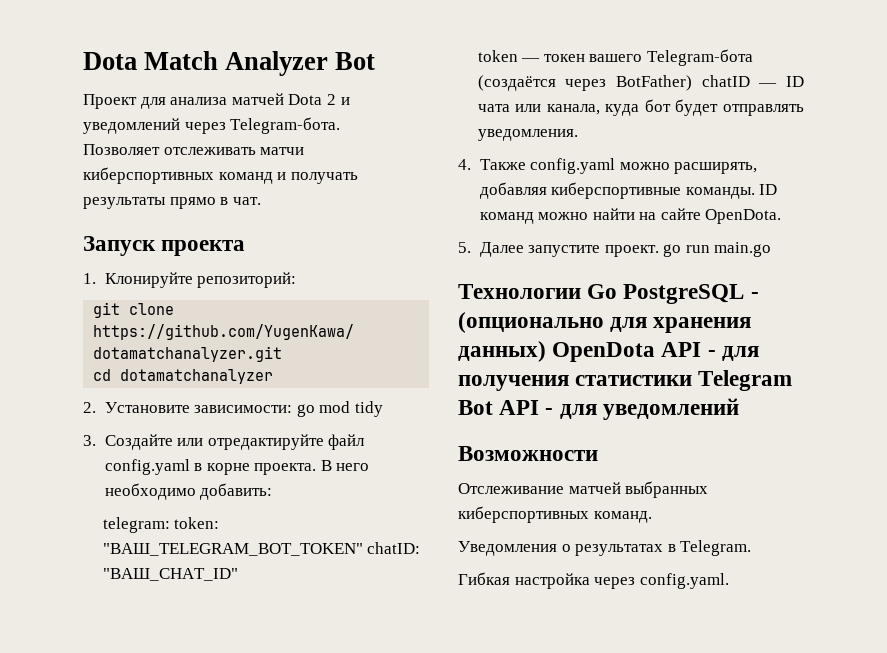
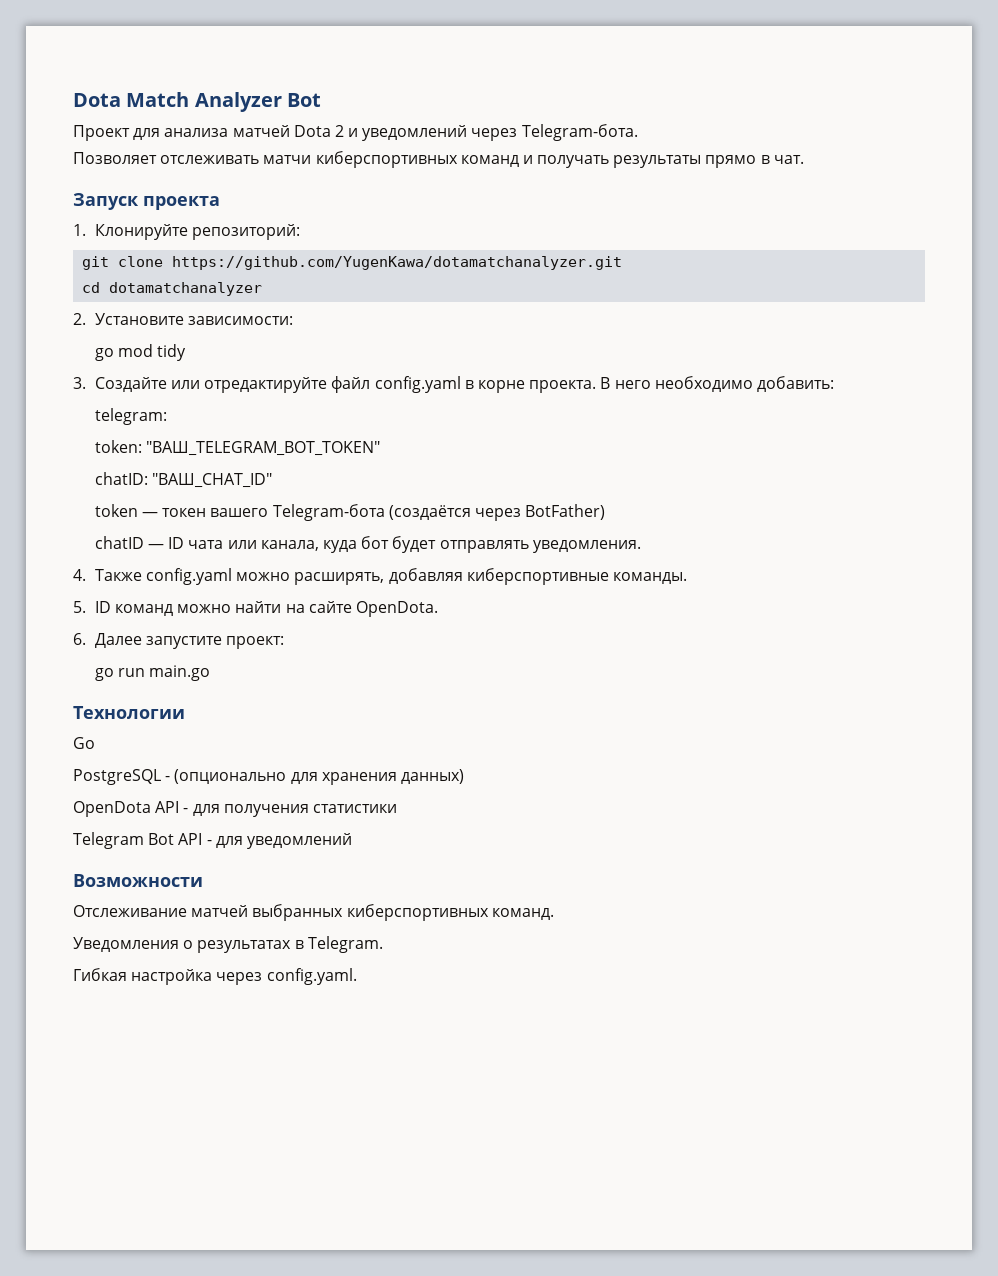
(293, 409) none -> (294, 320) //
(170, 525) none -> (167, 416) //
(363, 549) none -> (381, 448) //
(692, 83) none -> (606, 512) //
(755, 193) none -> [73,601,86,613] // 5.
[458,242,471,253] 5. -> [73,633,86,645] 6.
[604,245,659,257] проект. -> [226,636,285,649] проект: //
(581, 291) none -> (185, 712) //
(618, 291) none -> (95, 743) //
(546, 351) none -> (464, 776) //
(693, 380) none -> (397, 808) //

